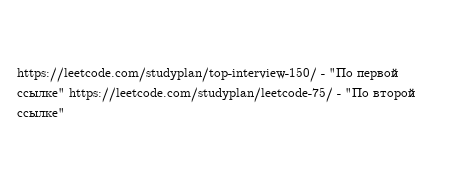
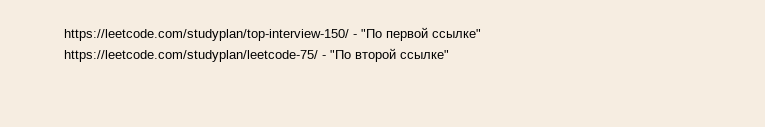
(65, 92) none -> (481, 33) //

